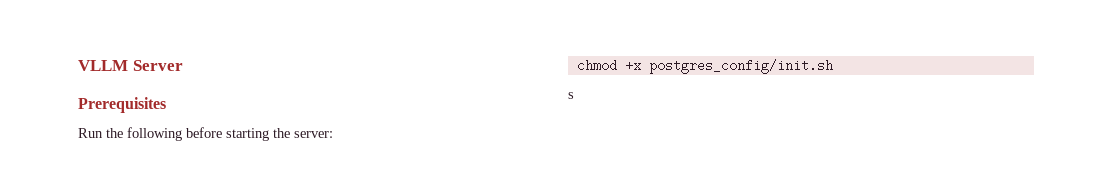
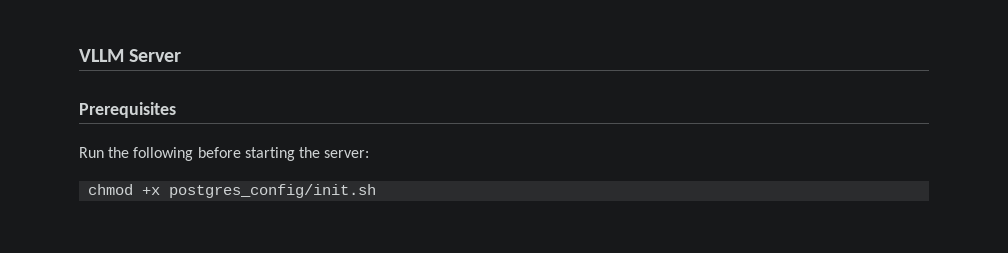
[568,92,574,99] // s -> (377, 191) none

